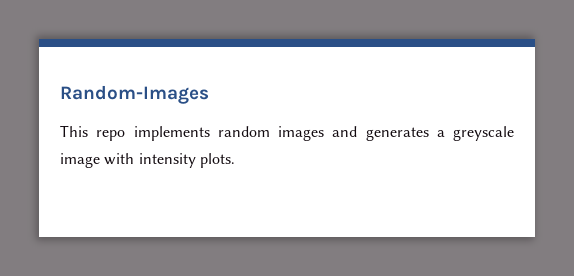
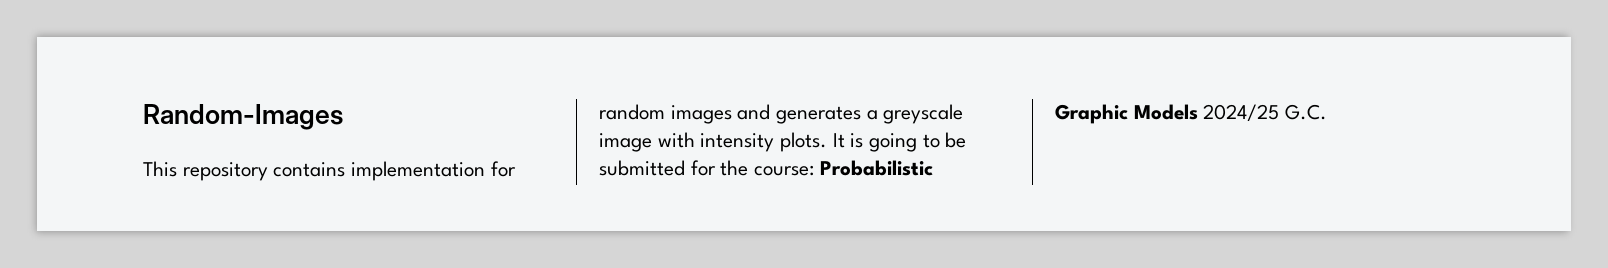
[96,126,210,141] repo implements -> [182,161,516,181] repository contains implementation for
(235, 160) none -> [832,132,967,152] [599,160,933,176] [1055,104,1328,124] It is going to be submitted for the course: Probabilistic Graphic Models 2024/25 G.C.

